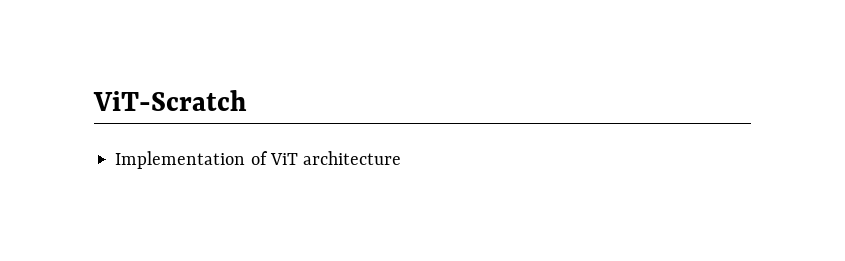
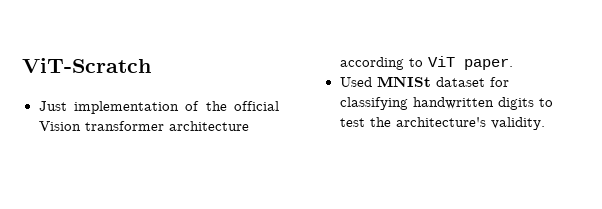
[115,151,402,169] Implementation of ViT architecture -> [38,101,279,114] [38,121,249,131] [339,56,513,70] [339,76,509,87] [339,97,553,110] [339,117,545,130] Just implementation of the official Vision transformer architecture according to ViT paper. // Used MNISt dataset for classifying handwritten digits to test the architecture's validity.

